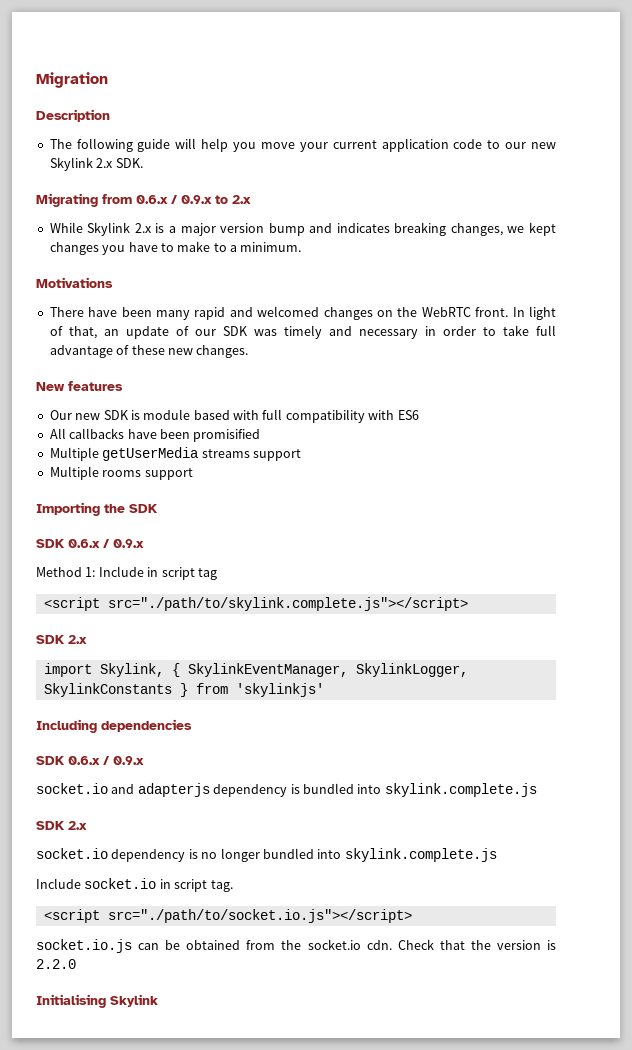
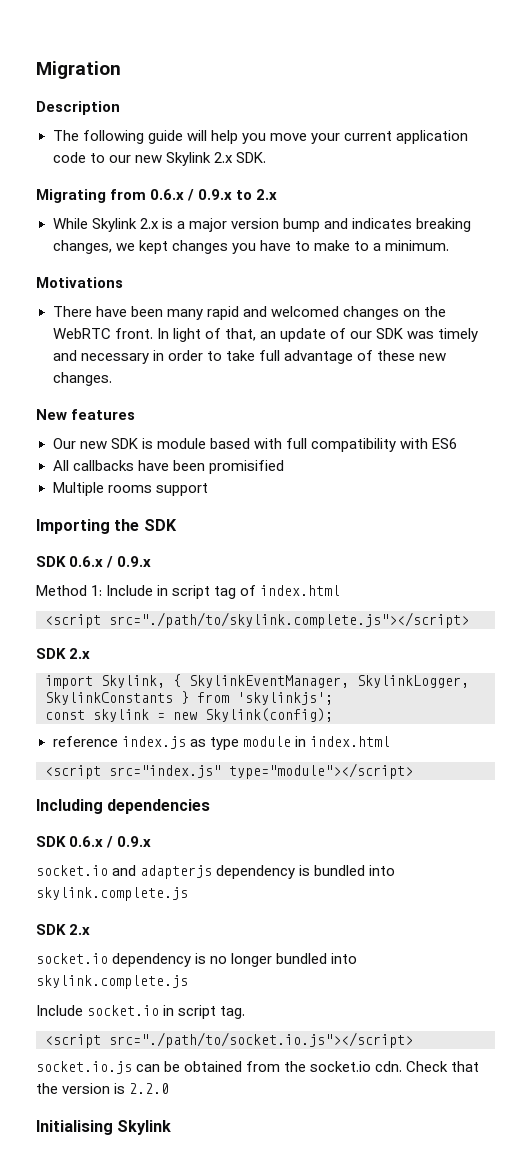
[49,447,301,461] // Multiple getUserMedia streams support -> (284, 467) none
(217, 574) none -> [240,585,341,596] of index.html
[235,683,324,697] 'skylinkjs' -> [237,692,333,705] [45,708,333,722] [52,736,390,750] [45,763,413,779] 'skylinkjs'; // const skylink = new Skylink(config); // reference index.js as type module in index.html // <script src="index.js" type="module"></script>

